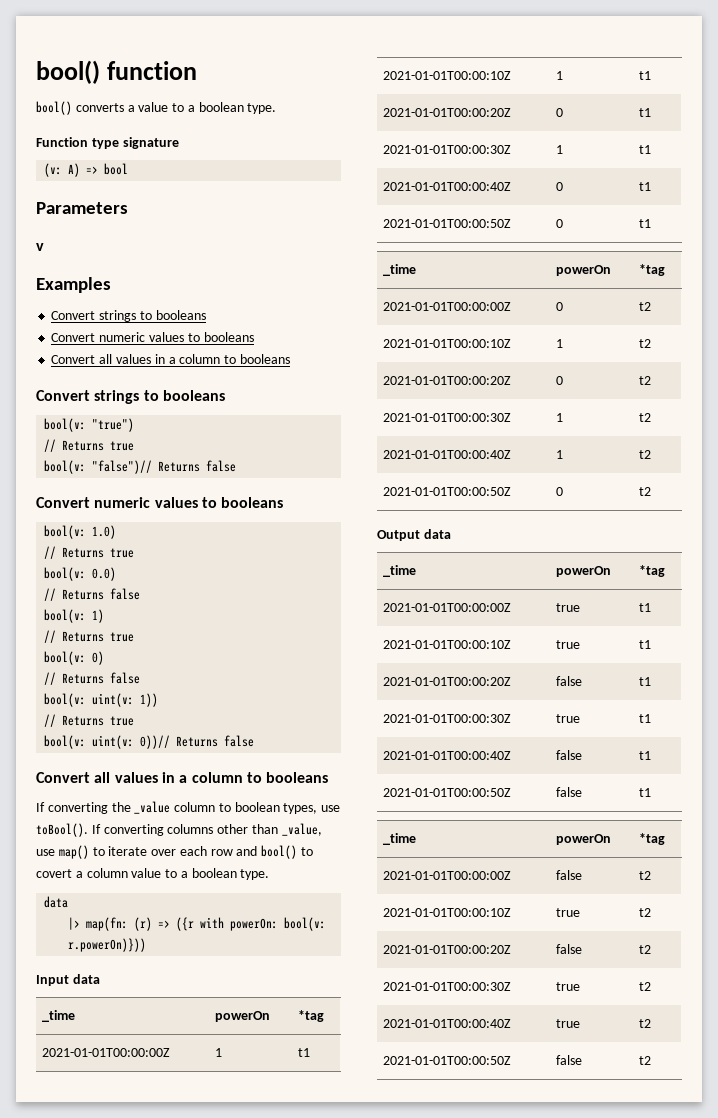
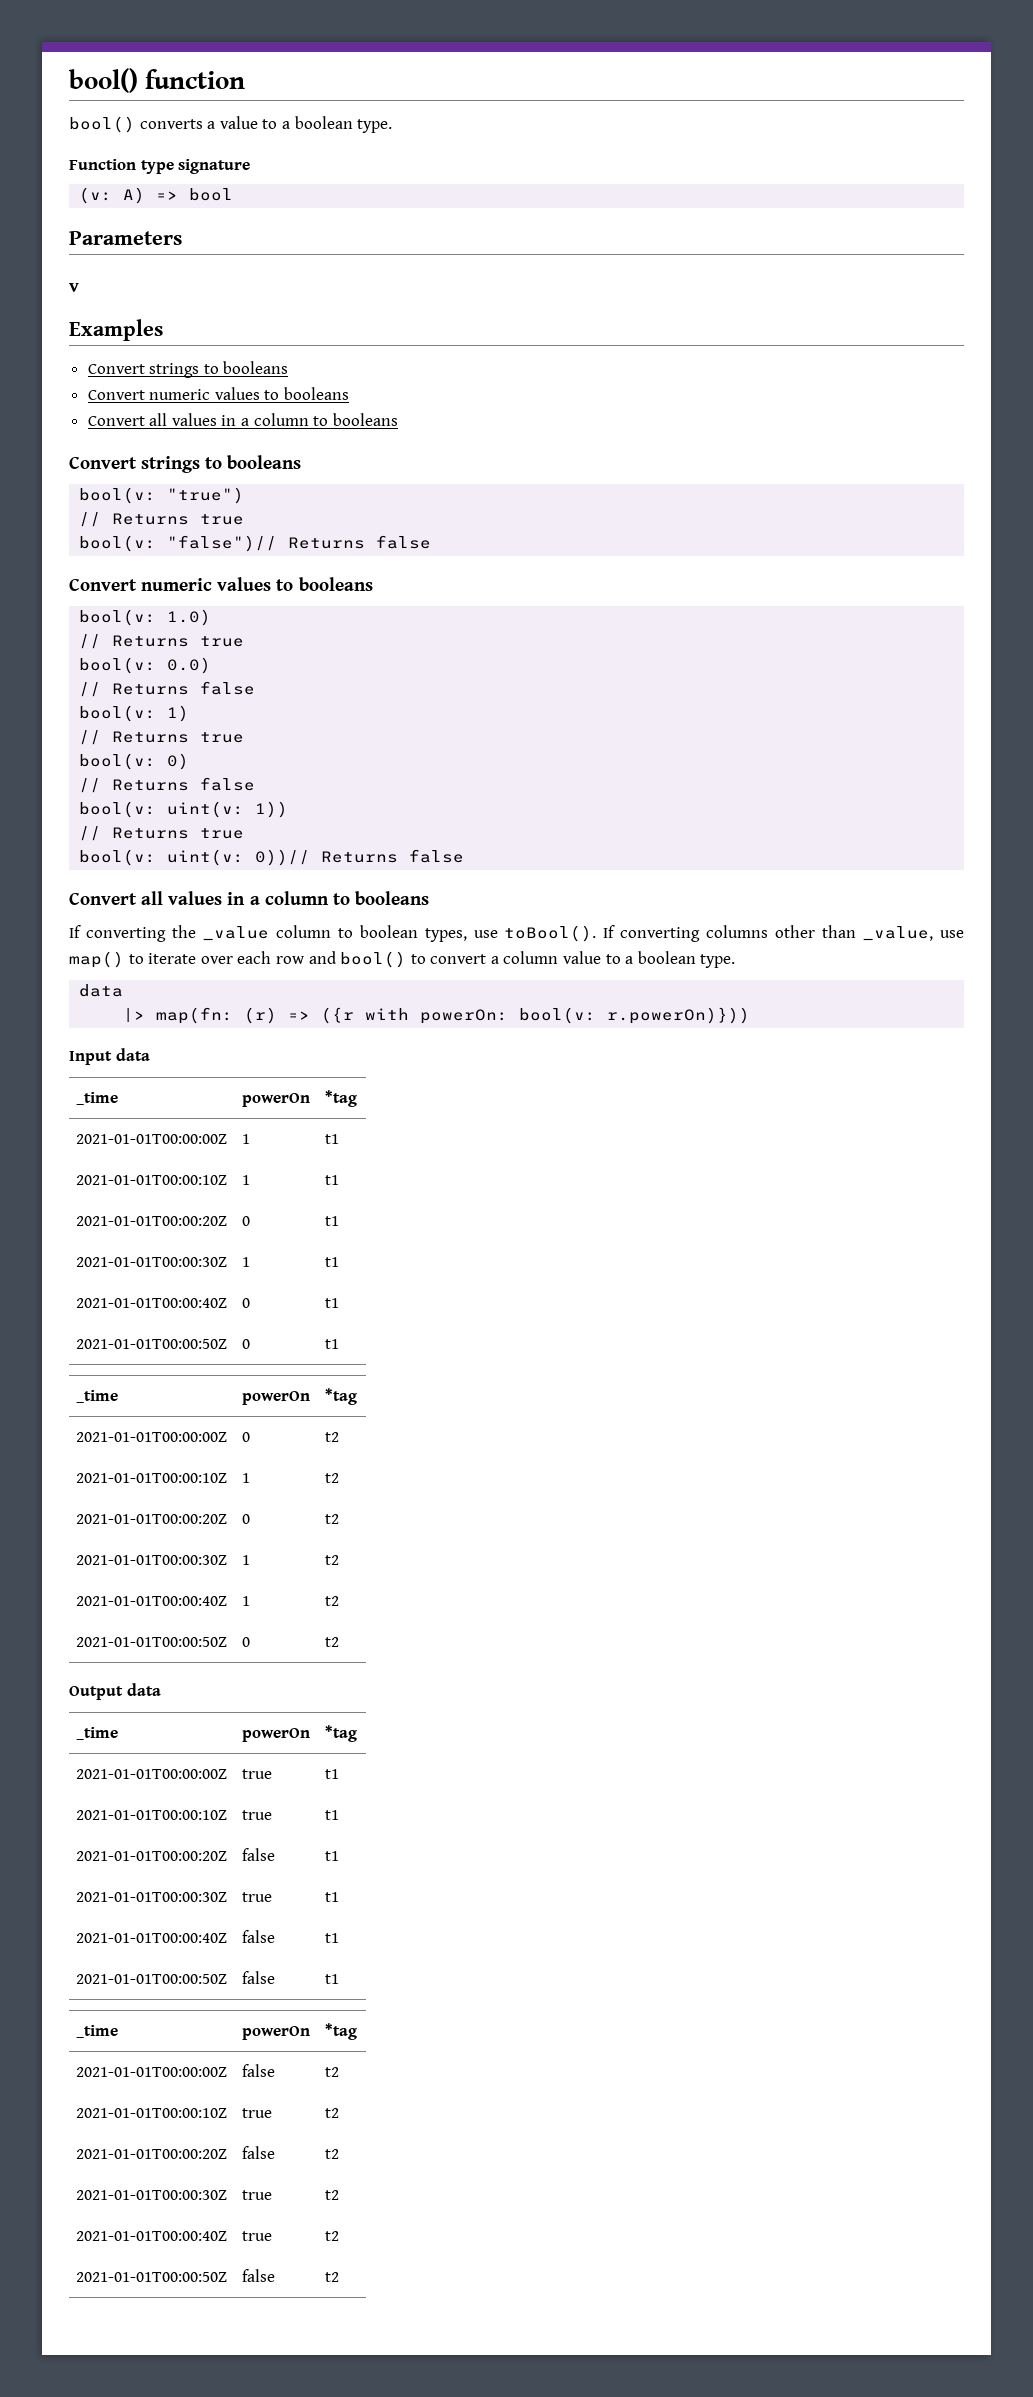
[36,869,72,878] covert -> [430,954,487,964] convert

